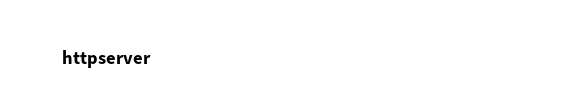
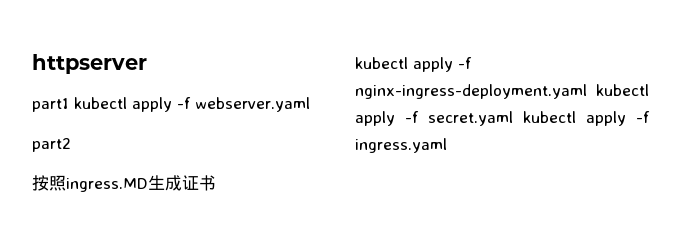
(151, 59) none -> [32,97,310,112] [32,138,71,152] [32,175,216,192] [355,57,472,72] [355,84,649,99] [355,111,650,126] [355,138,447,153] // part1 kubectl apply -f webserver.yaml // part2 // 按照ingress.MD生成证书 // kubectl apply -f nginx-ingress-deployment.yaml kubectl apply -f secret.yaml kubectl apply -f ingress.yaml

